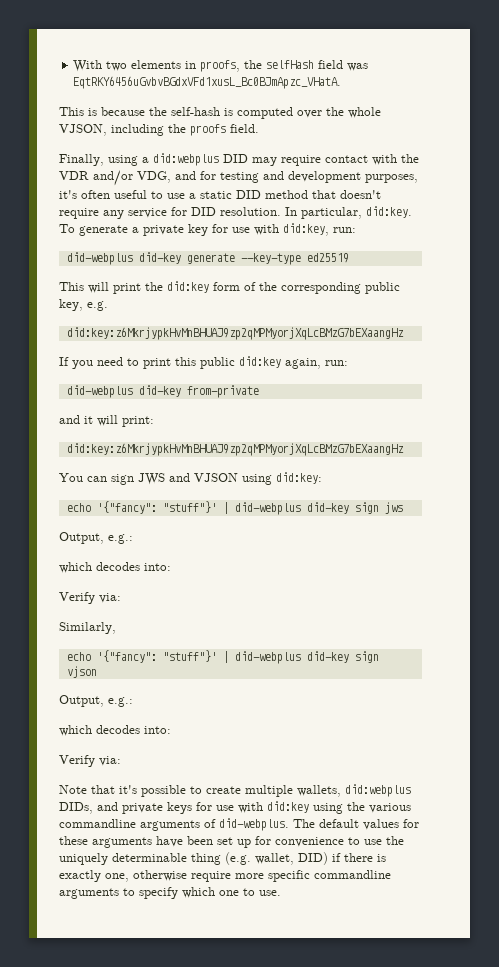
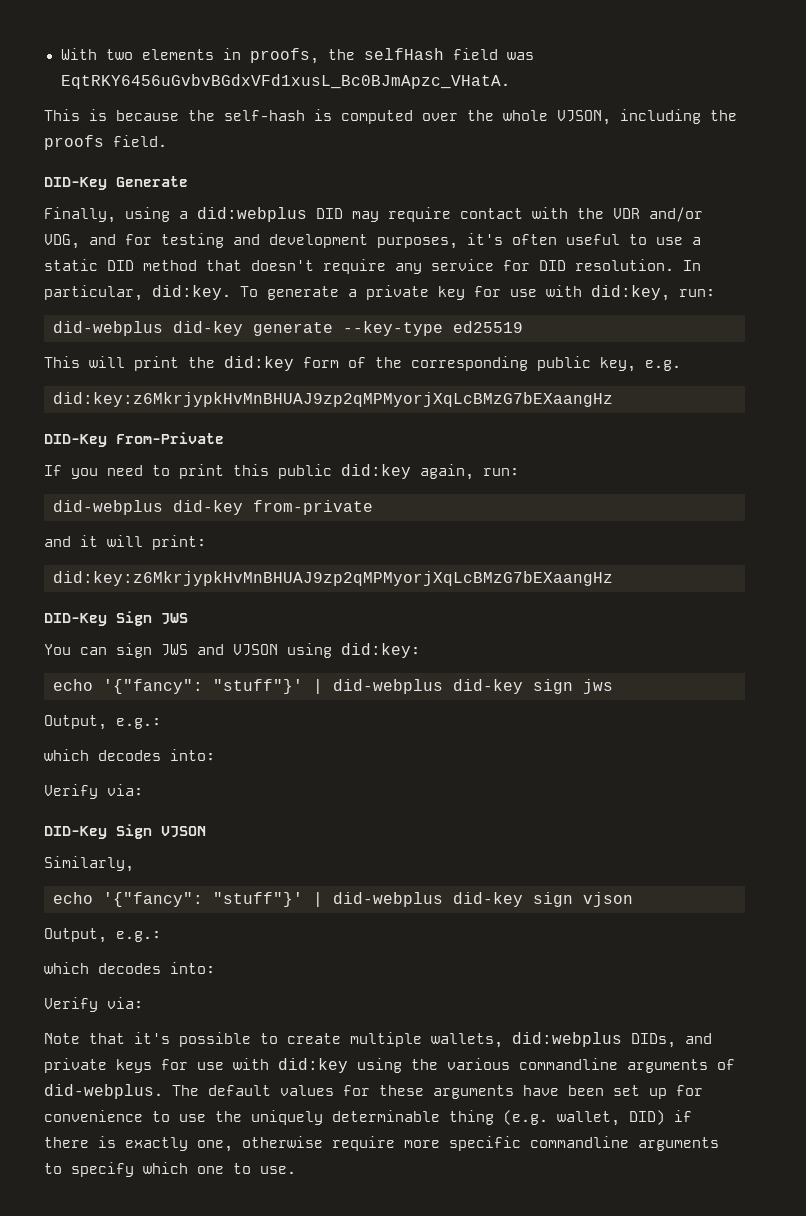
(259, 128) none -> [44,176,188,190] // DID-Key Generate
(404, 333) none -> [44,432,224,447] // DID-Key From-Private
(404, 449) none -> [44,611,188,626] // DID-Key Sign JWS
(121, 598) none -> [44,824,206,839] // DID-Key Sign VJSON

